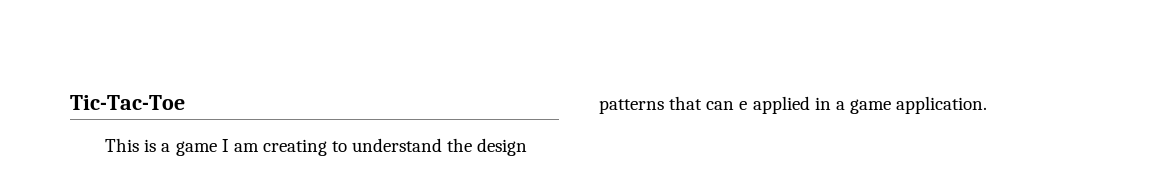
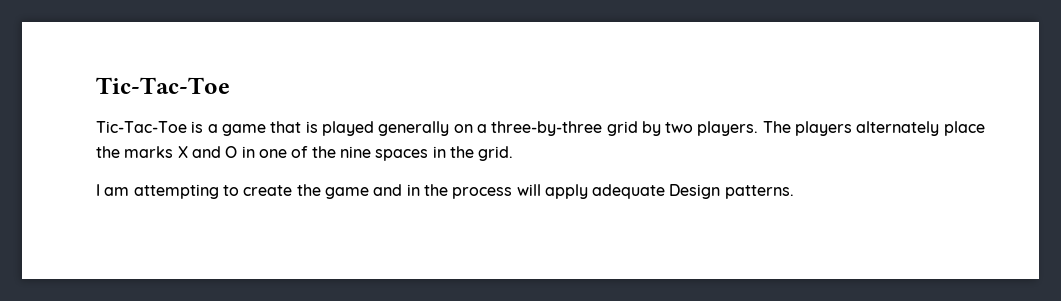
[105,138,140,152] This -> [96,121,187,133] Tic-Tac-Toe
[221,138,528,156] [599,96,988,114] I am creating to understand the design patterns that can e applied in a game application. -> [270,121,985,136] [96,146,514,161] [96,184,794,199] that is played generally on a three-by-three grid by two players. The players alternately place the marks X and O in one of the nine spaces in the grid. // I am attempting to create the game and in the process will apply adequate Design patterns.

